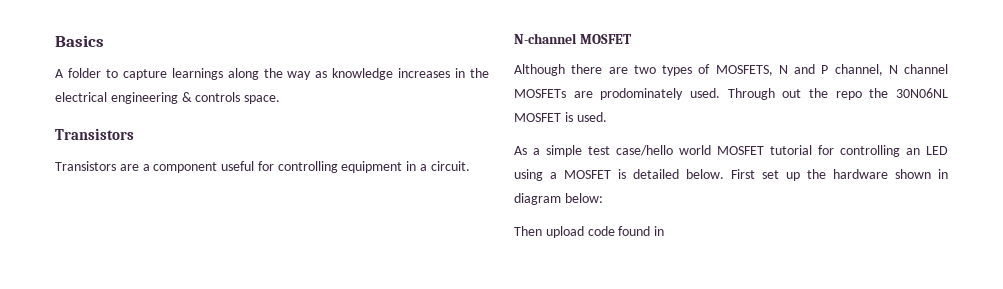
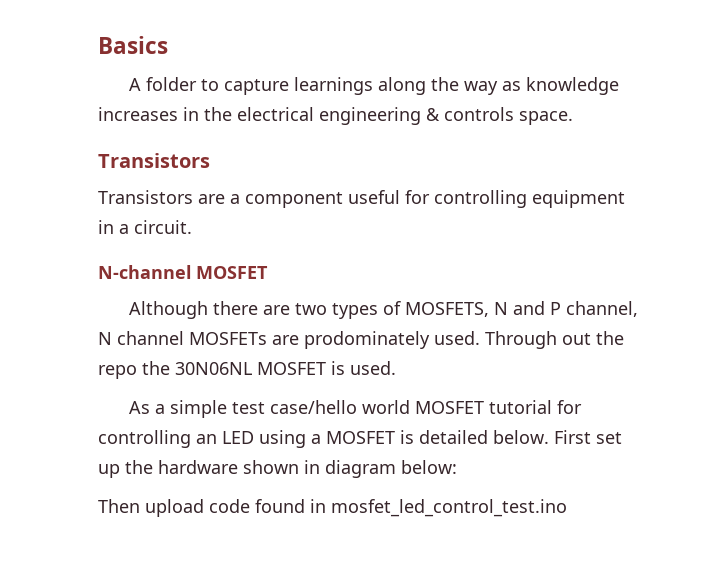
(665, 231) none -> [331,499,567,517] mosfet_led_control_test.ino

